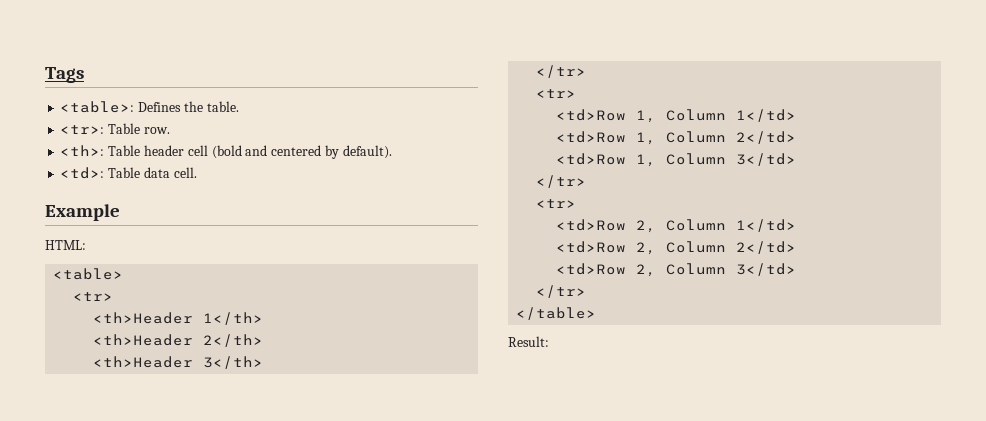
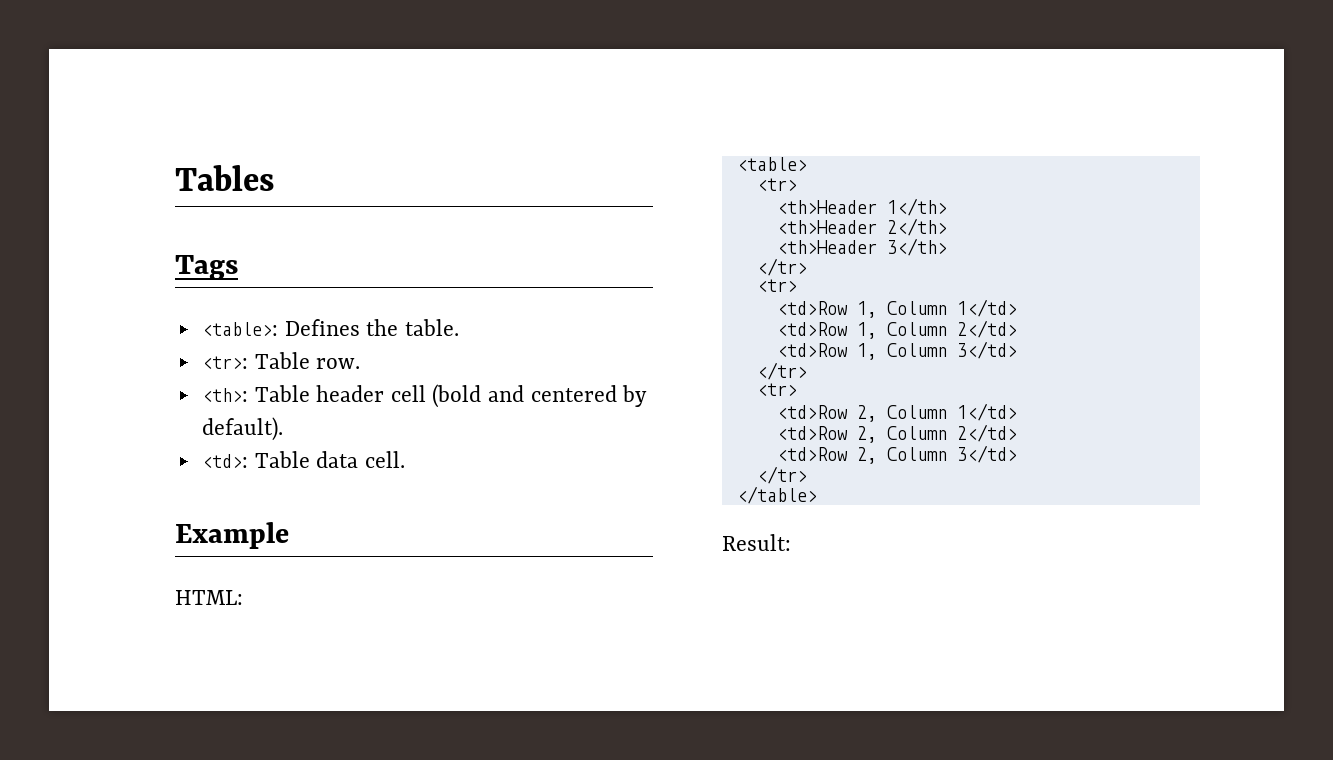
(45, 75) none -> [175,165,274,191] Tables //

